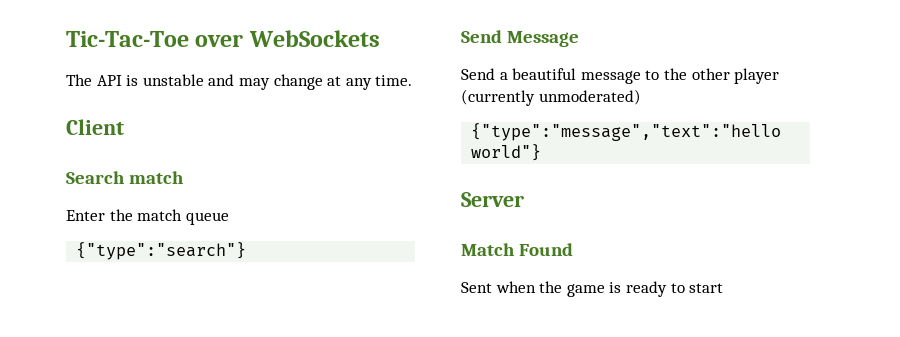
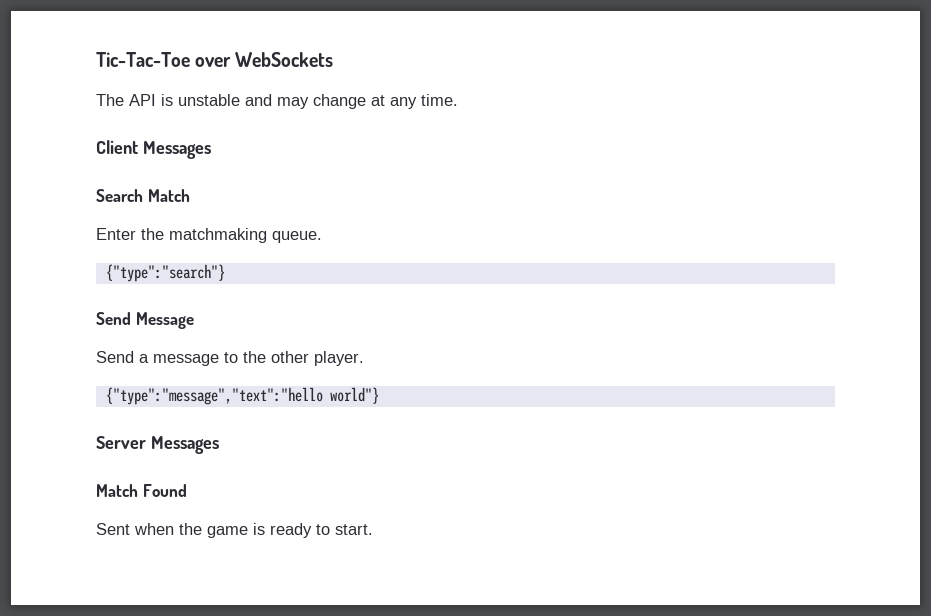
(124, 127) none -> [142,141,211,159] Messages
[129,171,185,184] match -> [147,189,190,202] Match
[137,209,229,225] match queue -> [169,228,322,243] matchmaking queue.
[512,68,577,80] beautiful -> (149, 358) none
[734,68,780,84] [461,89,641,106] player (currently unmoderated) -> [314,351,364,366] player.
(524, 199) none -> [150,436,219,454] Messages
[689,283,724,293] start -> [335,524,373,535] start.

